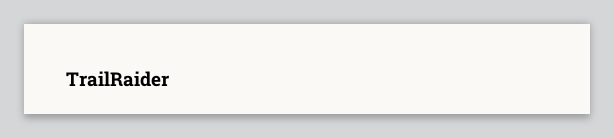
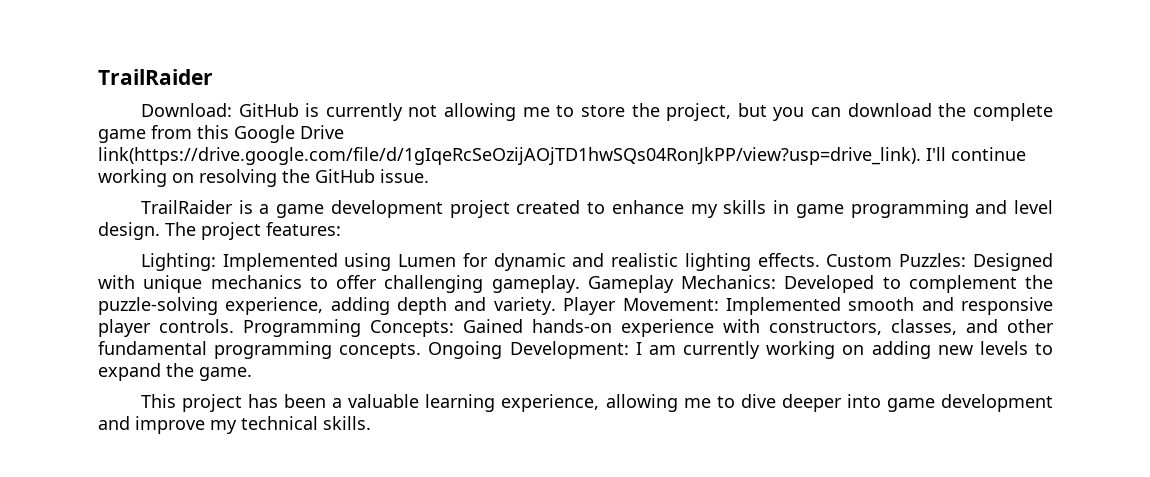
[66,71,169,87] TrailRaider -> [98,69,213,85] [140,103,1053,121] [98,125,344,143] [98,147,1026,165] [98,169,429,187] [140,200,1054,218] [98,222,341,240] [140,253,1053,271] [98,275,1053,293] [98,297,1053,315] [98,319,1054,337] [98,341,1054,359] [98,363,252,381] [140,394,1053,412] [98,416,371,434] TrailRaider // Download: GitHub is currently not allowing me to store the project, but you can download the complete game from this Google Drive link(https://drive.google.com/file/d/1gIqeRcSeOzijAOjTD1hwSQs04RonJkPP/view?usp=drive_link). I'll continue working on resolving the GitHub issue. // TrailRaider is a game development project created to enhance my skills in game programming and level design. The project features: // Lighting: Implemented using Lumen for dynamic and realistic lighting effects. Custom Puzzles: Designed with unique mechanics to offer challenging gameplay. Gameplay Mechanics: Developed to complement the puzzle-solving experience, adding depth and variety. Player Movement: Implemented smooth and responsive player controls. Programming Concepts: Gained hands-on experience with constructors, classes, and other fundamental programming concepts. Ongoing Development: I am currently working on adding new levels to expand the game. // This project has been a valuable learning experience, allowing me to dive deeper into game development and improve my technical skills.

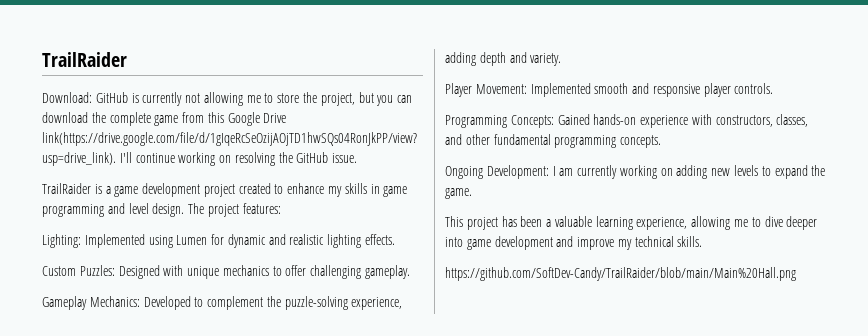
(820, 260) none -> (396, 239) //
(580, 284) none -> (411, 272) //
(556, 306) none -> (562, 59) //
(234, 326) none -> (774, 88) //
(422, 351) none -> (662, 141) //
(371, 423) none -> [445,267,796,281] // https://github.com/SoftDev-Candy/TrailRaider/blob/main/Main%20Hall.png

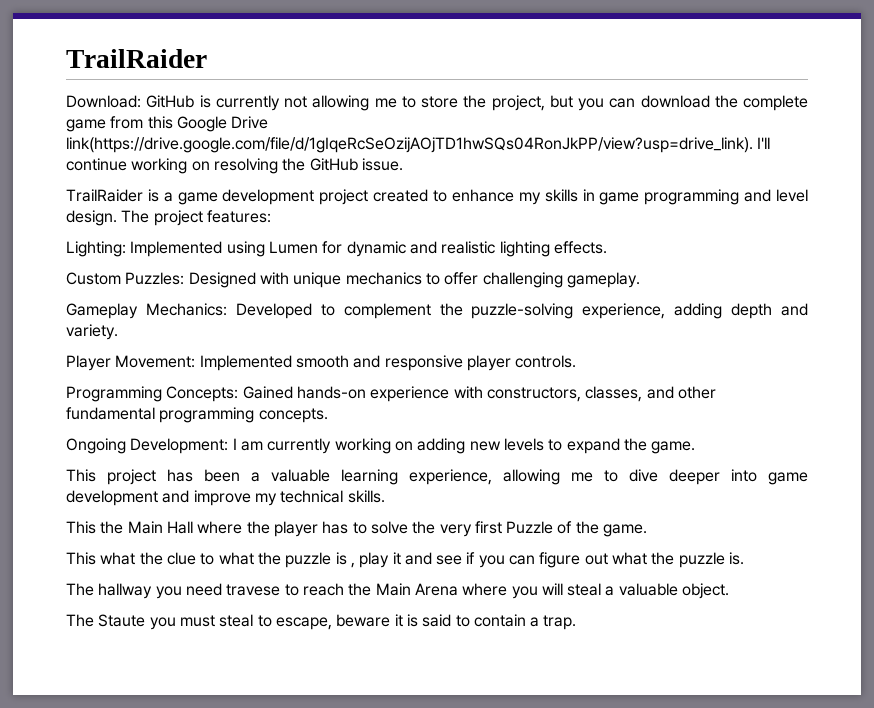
[445,267,796,281] https://github.com/SoftDev-Candy/TrailRaider/blob/main/Main%20Hall.png -> [66,521,648,537] [66,552,745,568] [66,583,730,599] [66,614,577,630] This the Main Hall where the player has to solve the very first Puzzle of the game. // This what the clue to what the puzzle is , play it and see if you can figure out what the puzzle is. // The hallway you need travese to reach the Main Arena where you will steal a valuable object. // The Staute you must steal to escape, beware it is said to contain a trap.

